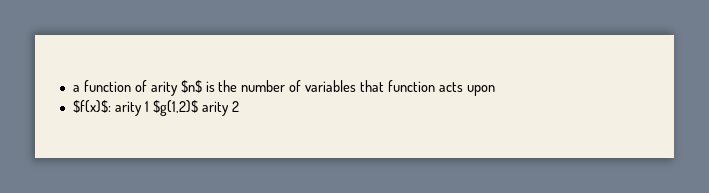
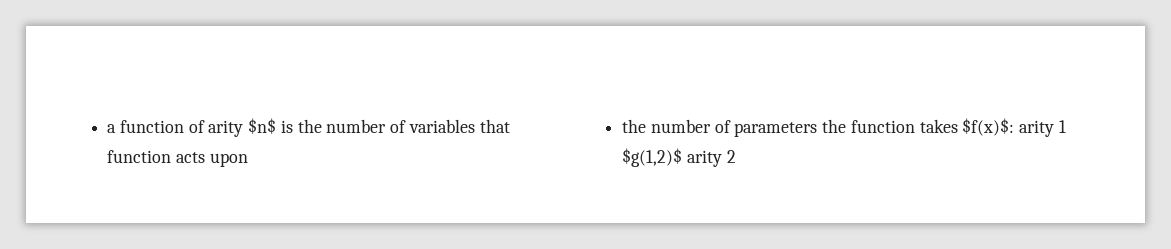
(495, 90) none -> [622,119,958,137] the number of parameters the function takes

